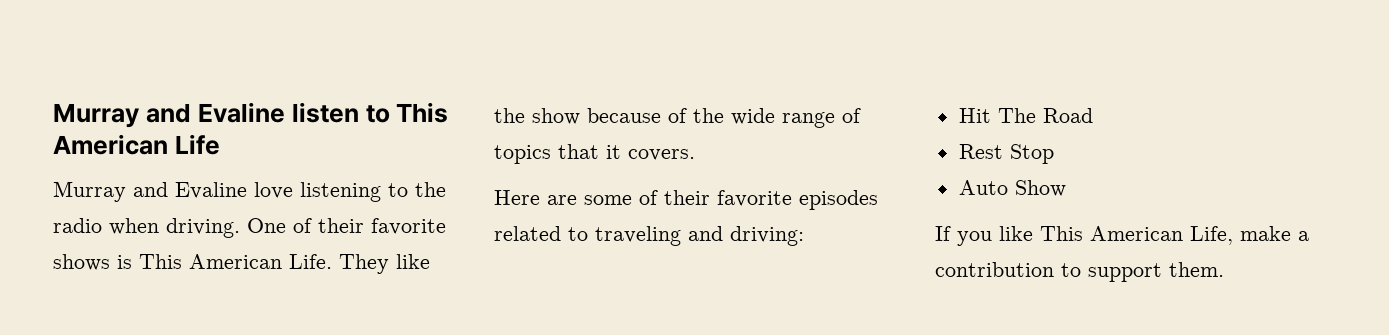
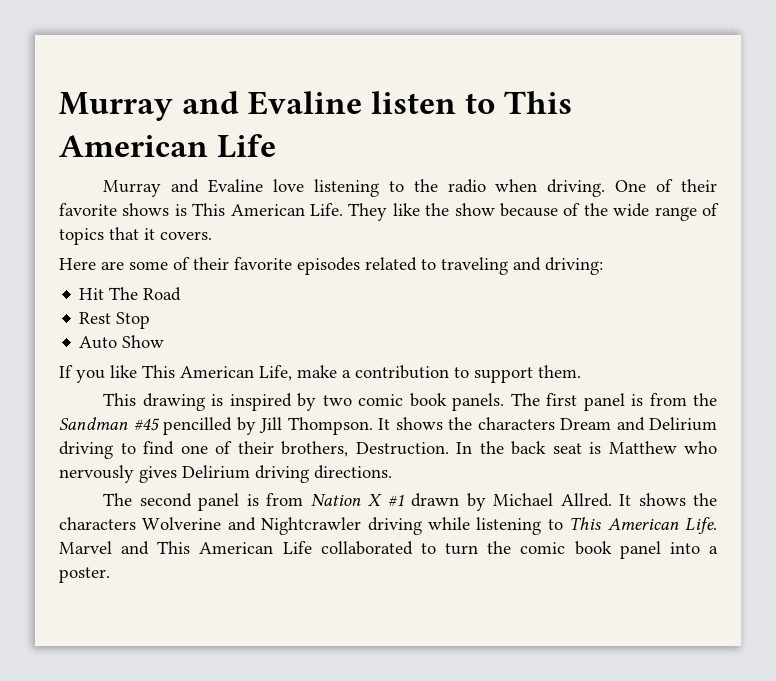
(1224, 269) none -> [103,393,717,411] [59,417,717,435] [59,441,717,459] [59,465,392,483] [103,493,717,511] [59,517,717,535] [59,541,718,559] [59,567,110,583] // This drawing is inspired by two comic book panels. The first panel is from the Sandman #45 pencilled by Jill Thompson. It shows the characters Dream and Delirium driving to find one of their brothers, Destruction. In the back seat is Matthew who nervously gives Delirium driving directions. // The second panel is from Nation X #1 drawn by Michael Allred. It shows the characters Wolverine and Nightcrawler driving while listening to This American Life. Marvel and This American Life collaborated to turn the comic book panel into a poster.

